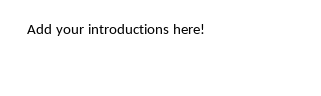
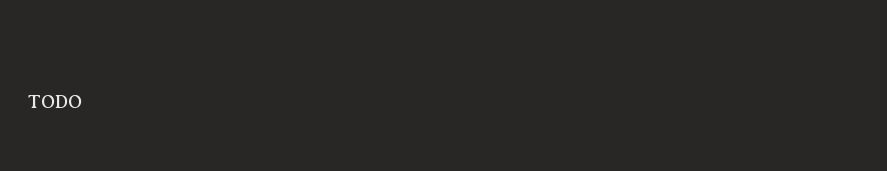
[27,24,205,36] Add your introductions here! -> [28,95,82,108] TODO

